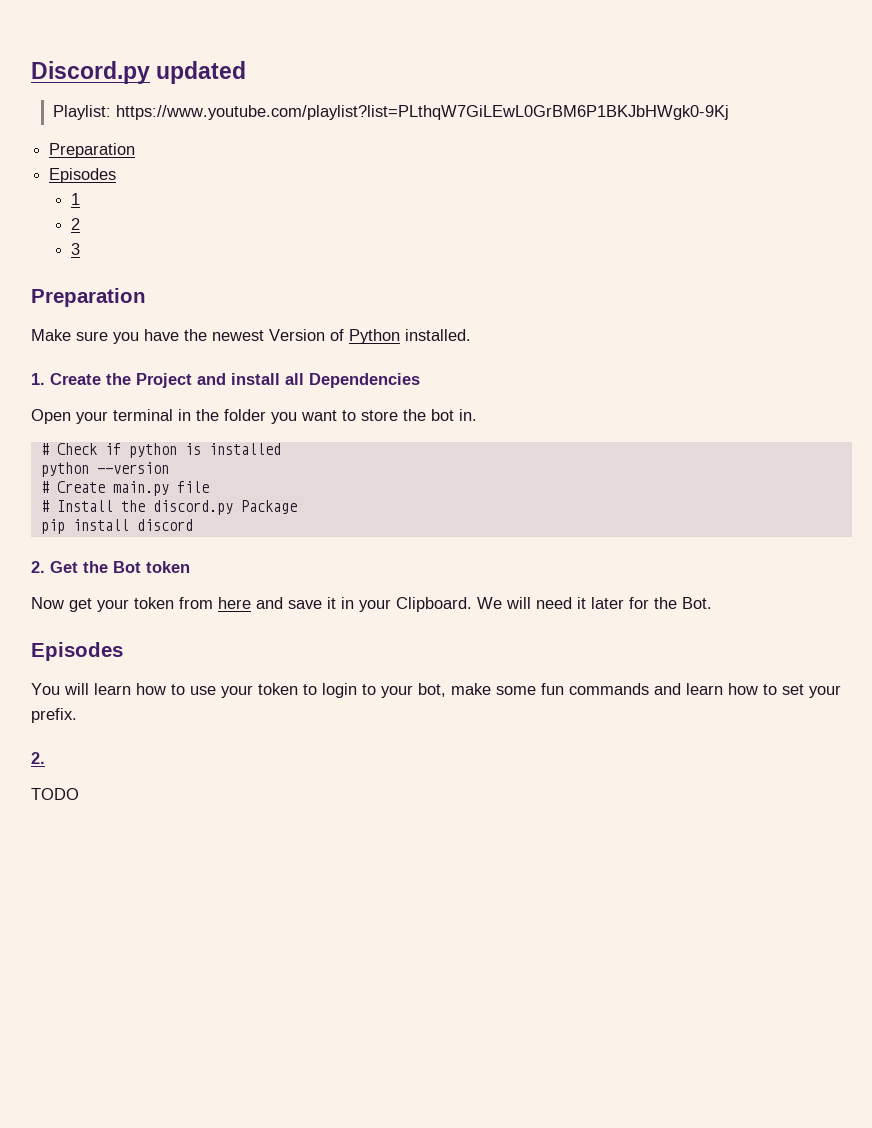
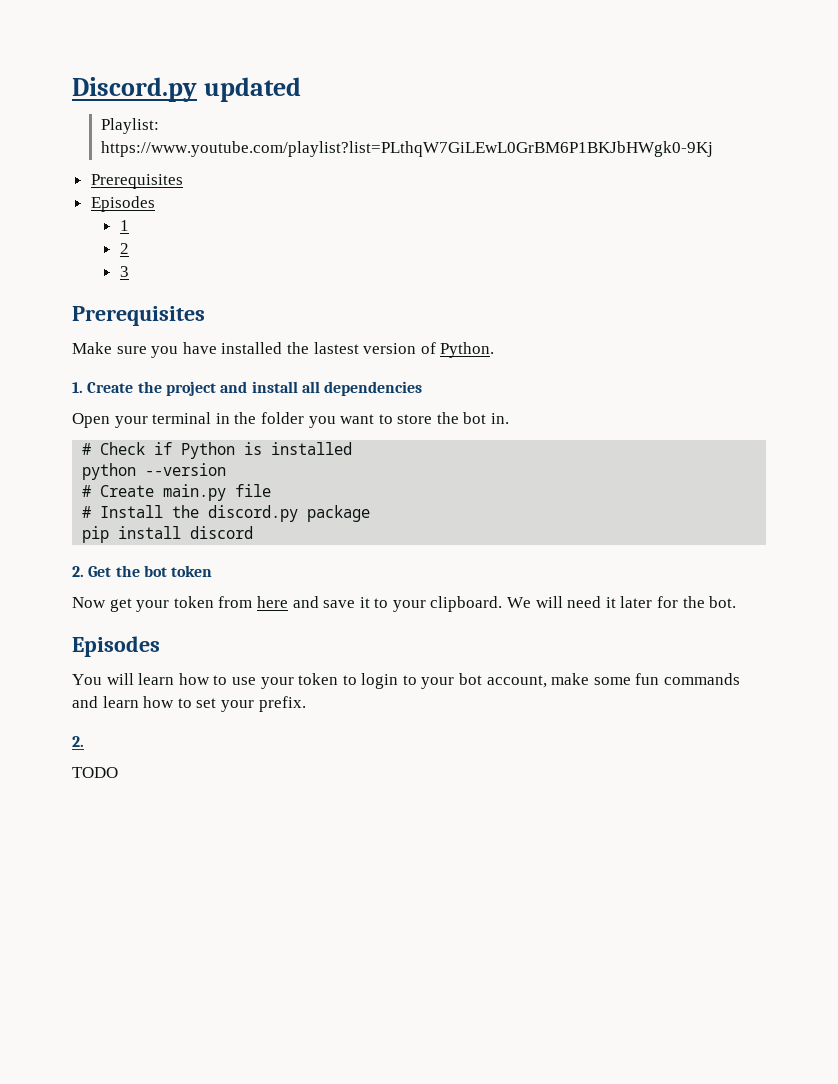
[49,143,136,158] Preparation -> [90,174,183,189] Prerequisites
[31,288,146,307] Preparation -> [72,306,205,326] Prerequisites
[184,329,471,344] the newest Version of Python installed. -> [221,342,495,358] installed the lastest version of Python.
[136,373,192,388] Project -> [165,381,216,396] project
[309,373,420,388] Dependencies -> [324,381,423,396] dependencies
[128,443,177,458] python -> [181,442,236,459] Python
[240,500,297,514] Package -> [307,505,371,522] package
[113,561,141,573] Bot -> [143,565,167,577] bot
[341,597,472,612] in your Clipboard. -> [374,596,503,612] to your clipboard.
[682,597,712,609] Bot. -> [709,596,737,608] bot.
[418,683,446,697] bot, -> [459,673,547,688] bot account,

